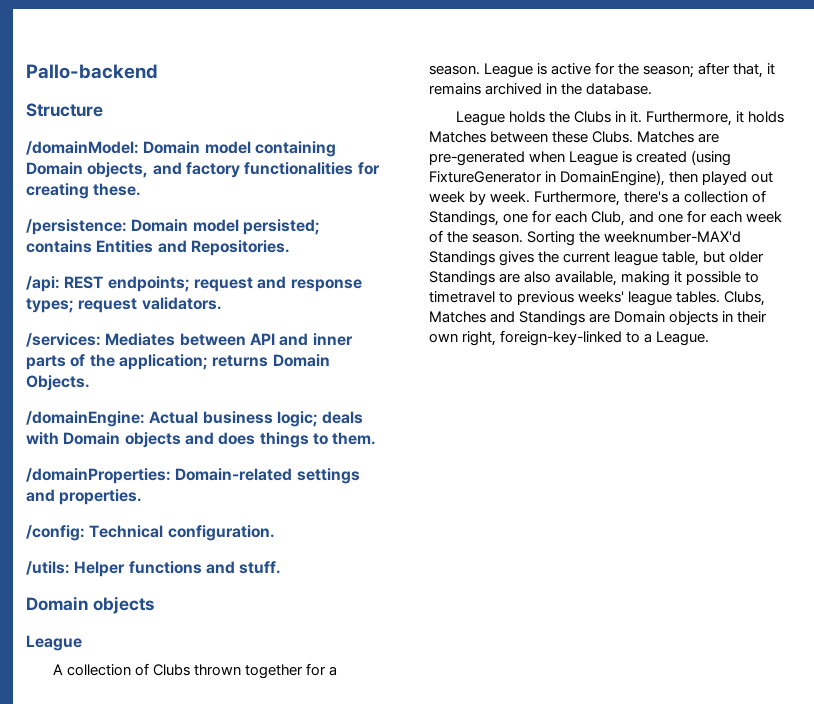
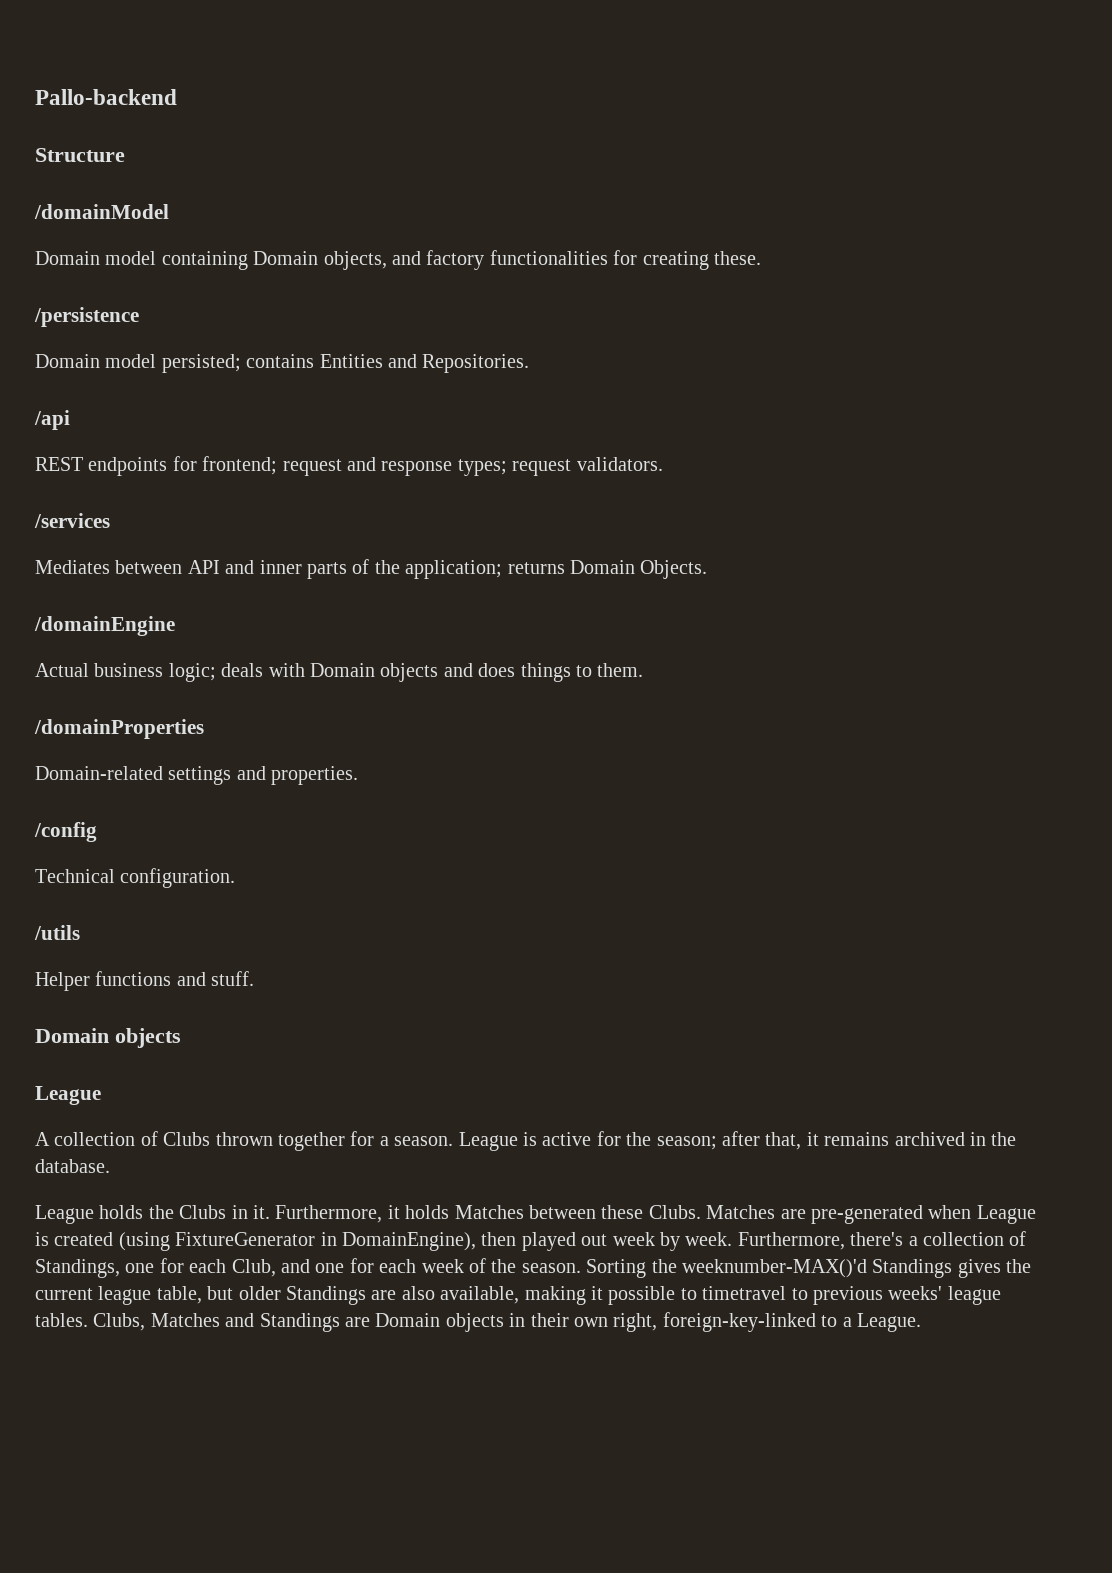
[26,141,139,155] /domainModel: -> [34,204,169,219] /domainModel //
[26,219,127,235] /persistence: -> [34,307,139,327] /persistence //
[26,276,190,292] /api: REST endpoints; -> [34,410,70,430] [35,456,278,476] /api // REST endpoints for frontend;
[26,333,101,347] /services: -> [34,513,110,528] /services //
[26,411,145,427] /domainEngine: -> [34,616,175,636] /domainEngine //
[26,468,171,484] /domainProperties: -> [34,719,204,739] /domainProperties //
[26,525,85,541] /config: -> [34,822,97,842] /config //
[26,561,70,575] /utils: -> [34,925,80,940] /utils //
[604,231,742,243] weeknumber-MAX'd -> [681,1259,867,1278] weeknumber-MAX()'d

